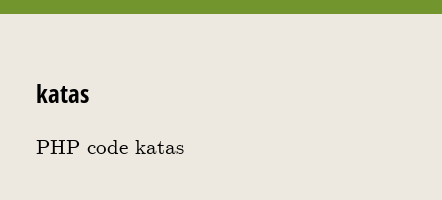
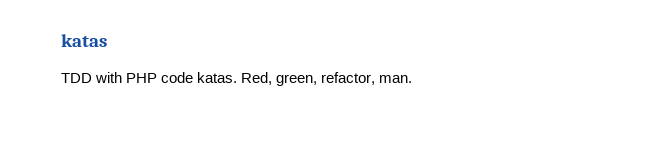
[36,140,184,154] PHP code katas -> [61,72,413,86] TDD with PHP code katas. Red, green, refactor, man.

